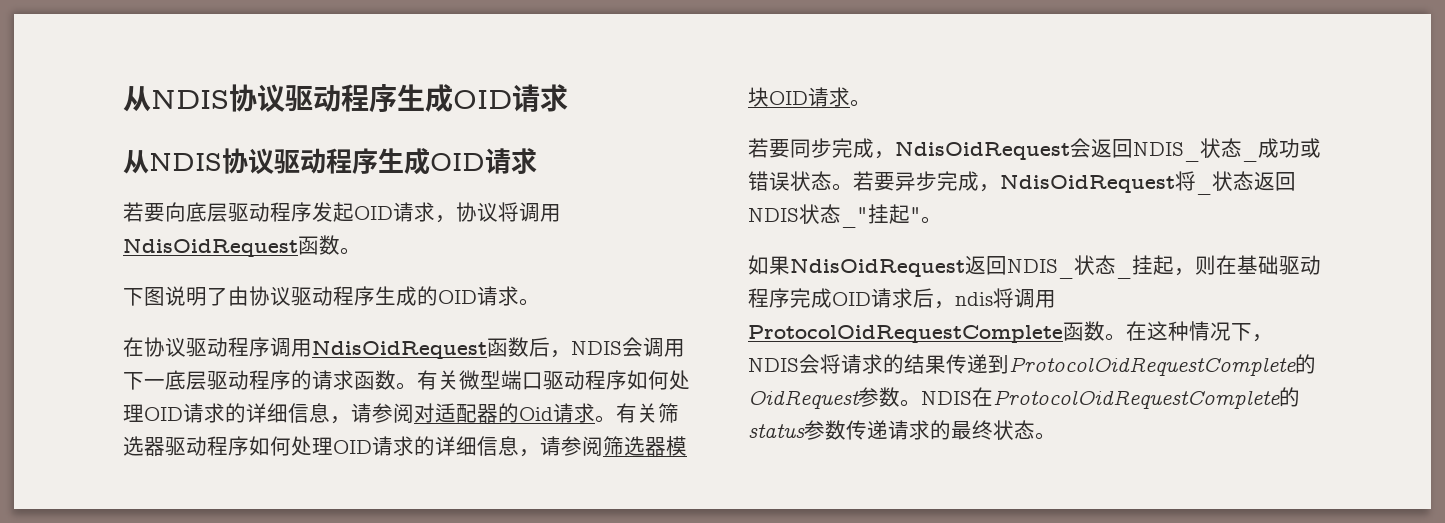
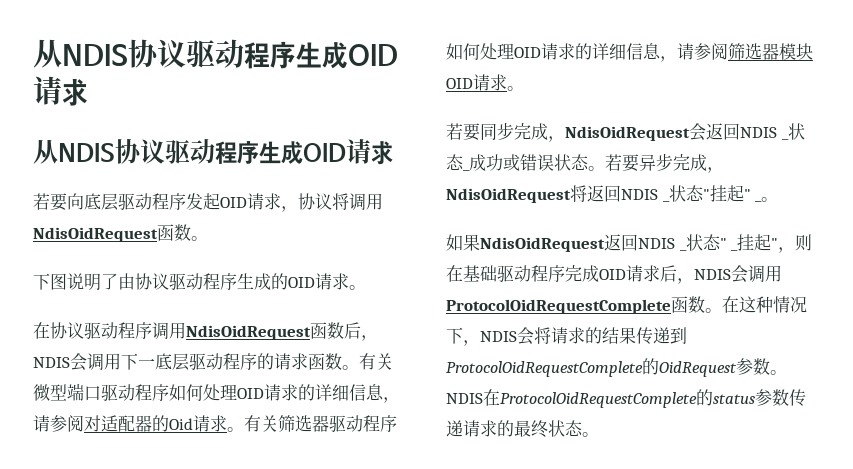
[1133,142,1200,162] NDIS_ -> [740,127,777,138] [781,138,789,140] NDIS _
[1196,171,1296,195] [748,204,921,228] _状态返回NDIS状态_"挂起" -> [587,185,658,202] [662,185,751,202] [755,200,763,202] 返回NDIS _状态"挂起" _
[1007,255,1116,279] NDIS_状态 -> [638,238,675,249] [679,234,727,251] NDIS _状态"
(1174, 265) none -> [771,238,779,249] "
[955,288,1014,308] ndis将 -> [694,265,748,283] NDIS会

